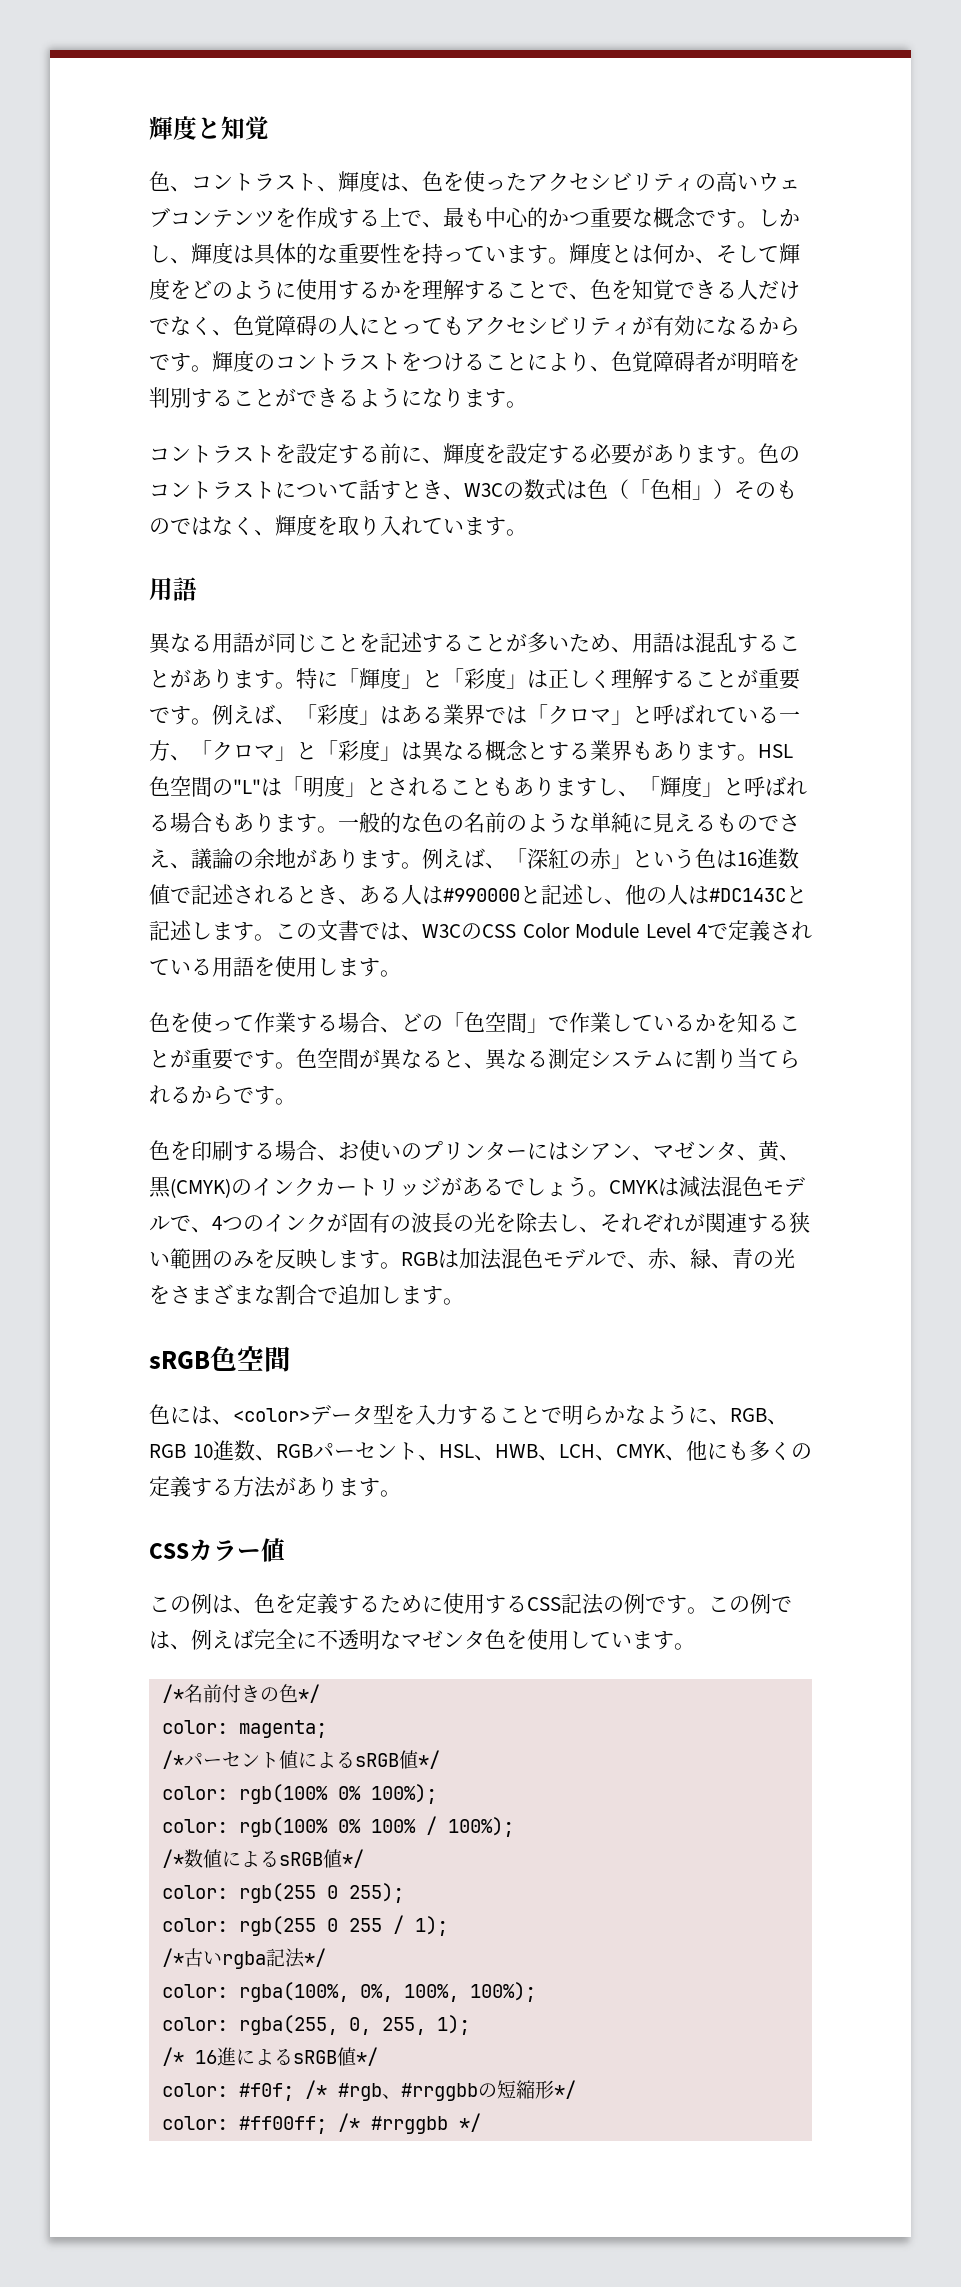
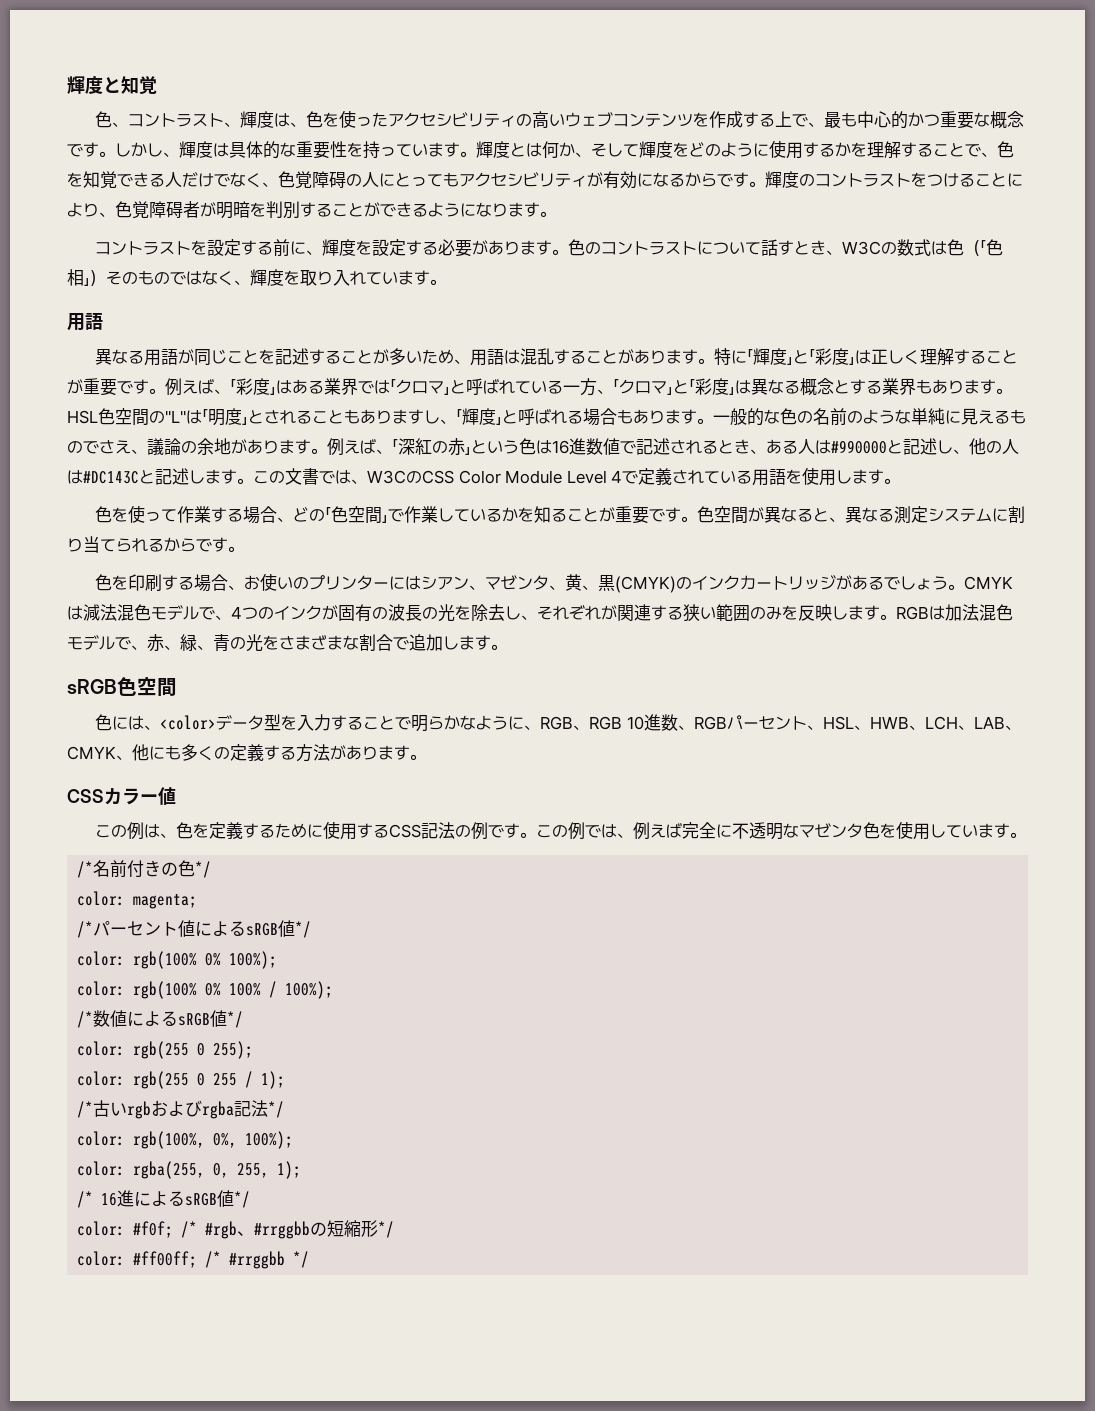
(616, 1458) none -> [973,716,1021,730] LAB、
(222, 1958) none -> [127,1100,203,1119] rgbおよび
[238,1982,459,2002] rgba(100%, 0%, 100%, -> [133,1131,238,1149] rgb(100%, 0%,

